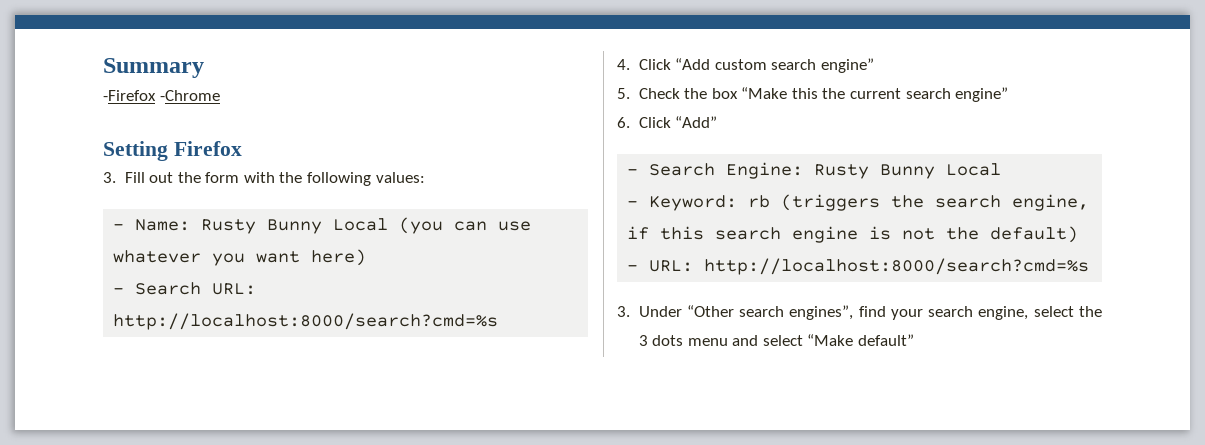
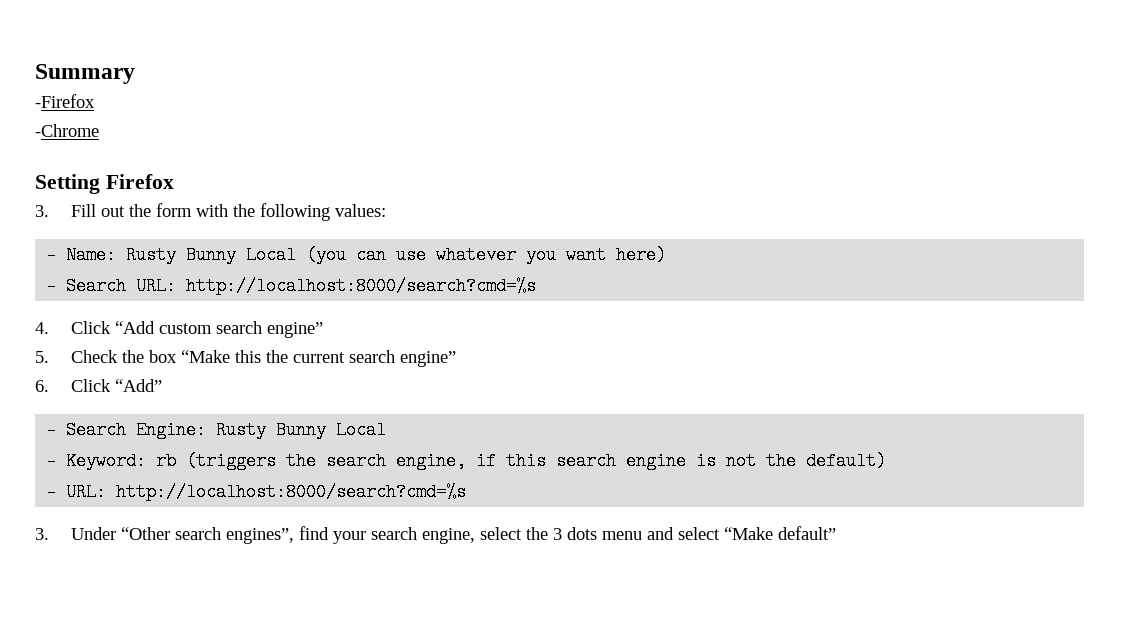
(156, 95) none -> (95, 101) //

